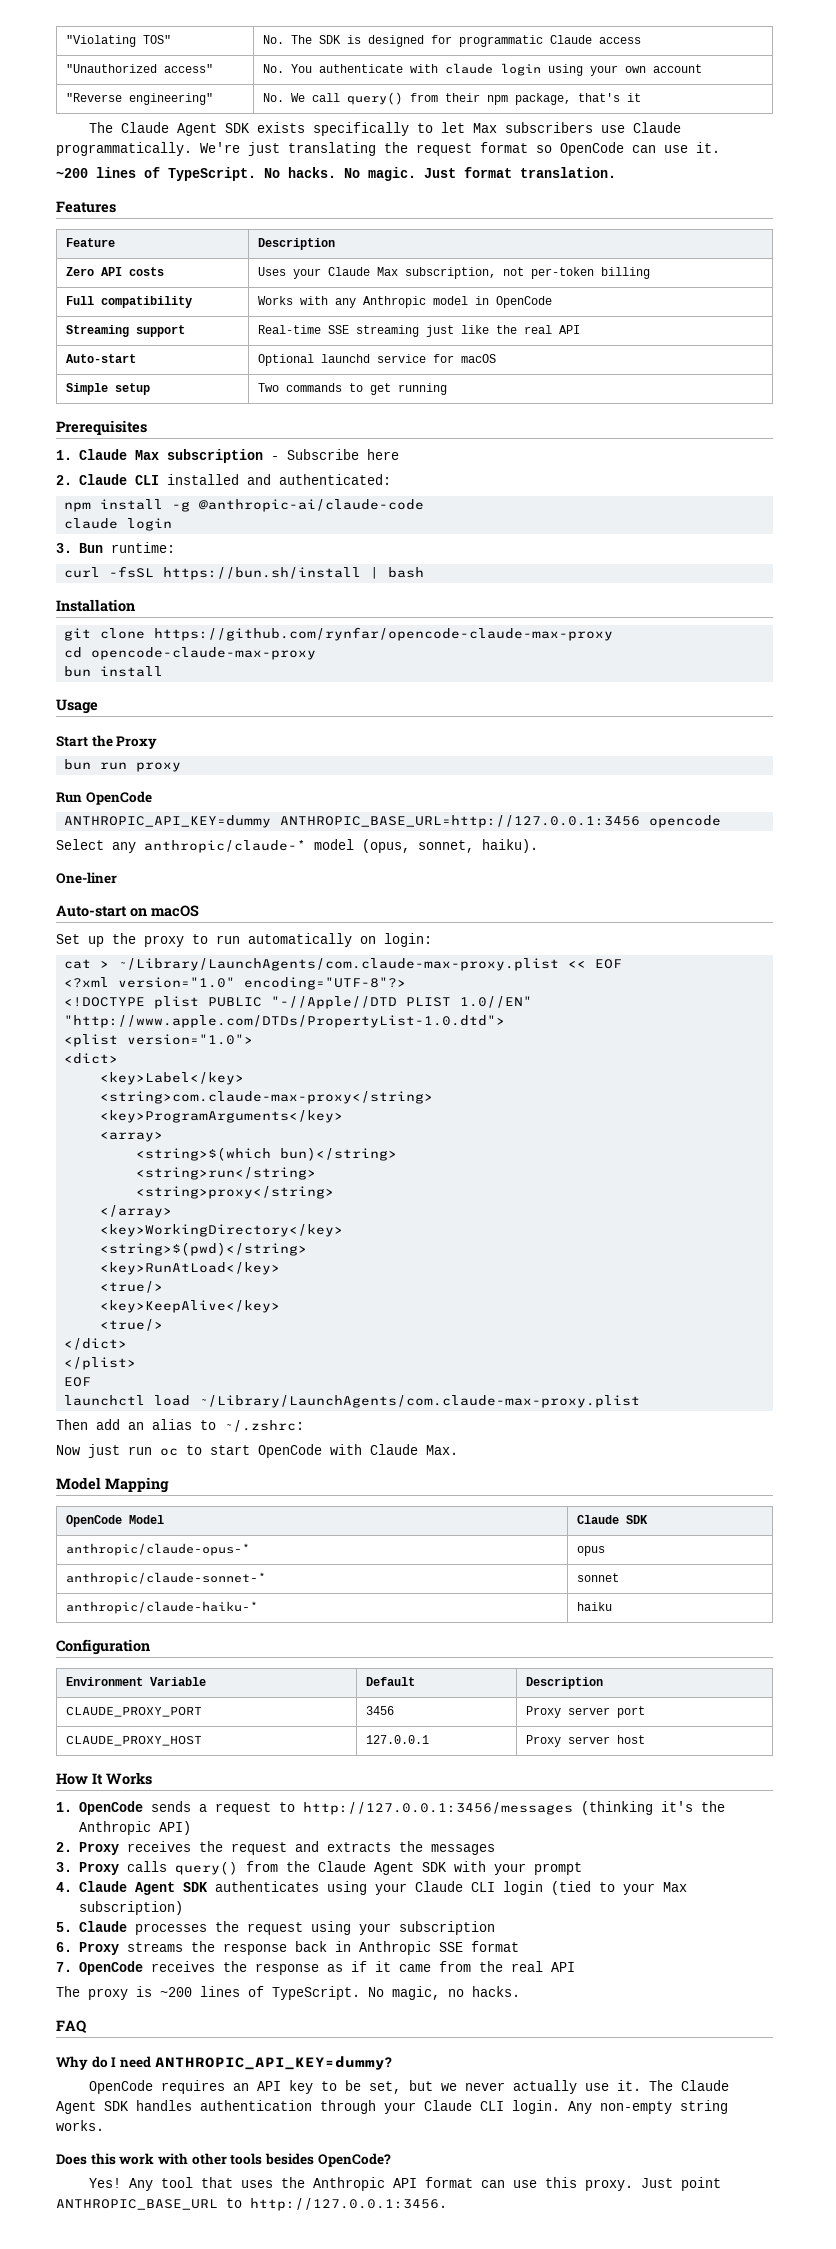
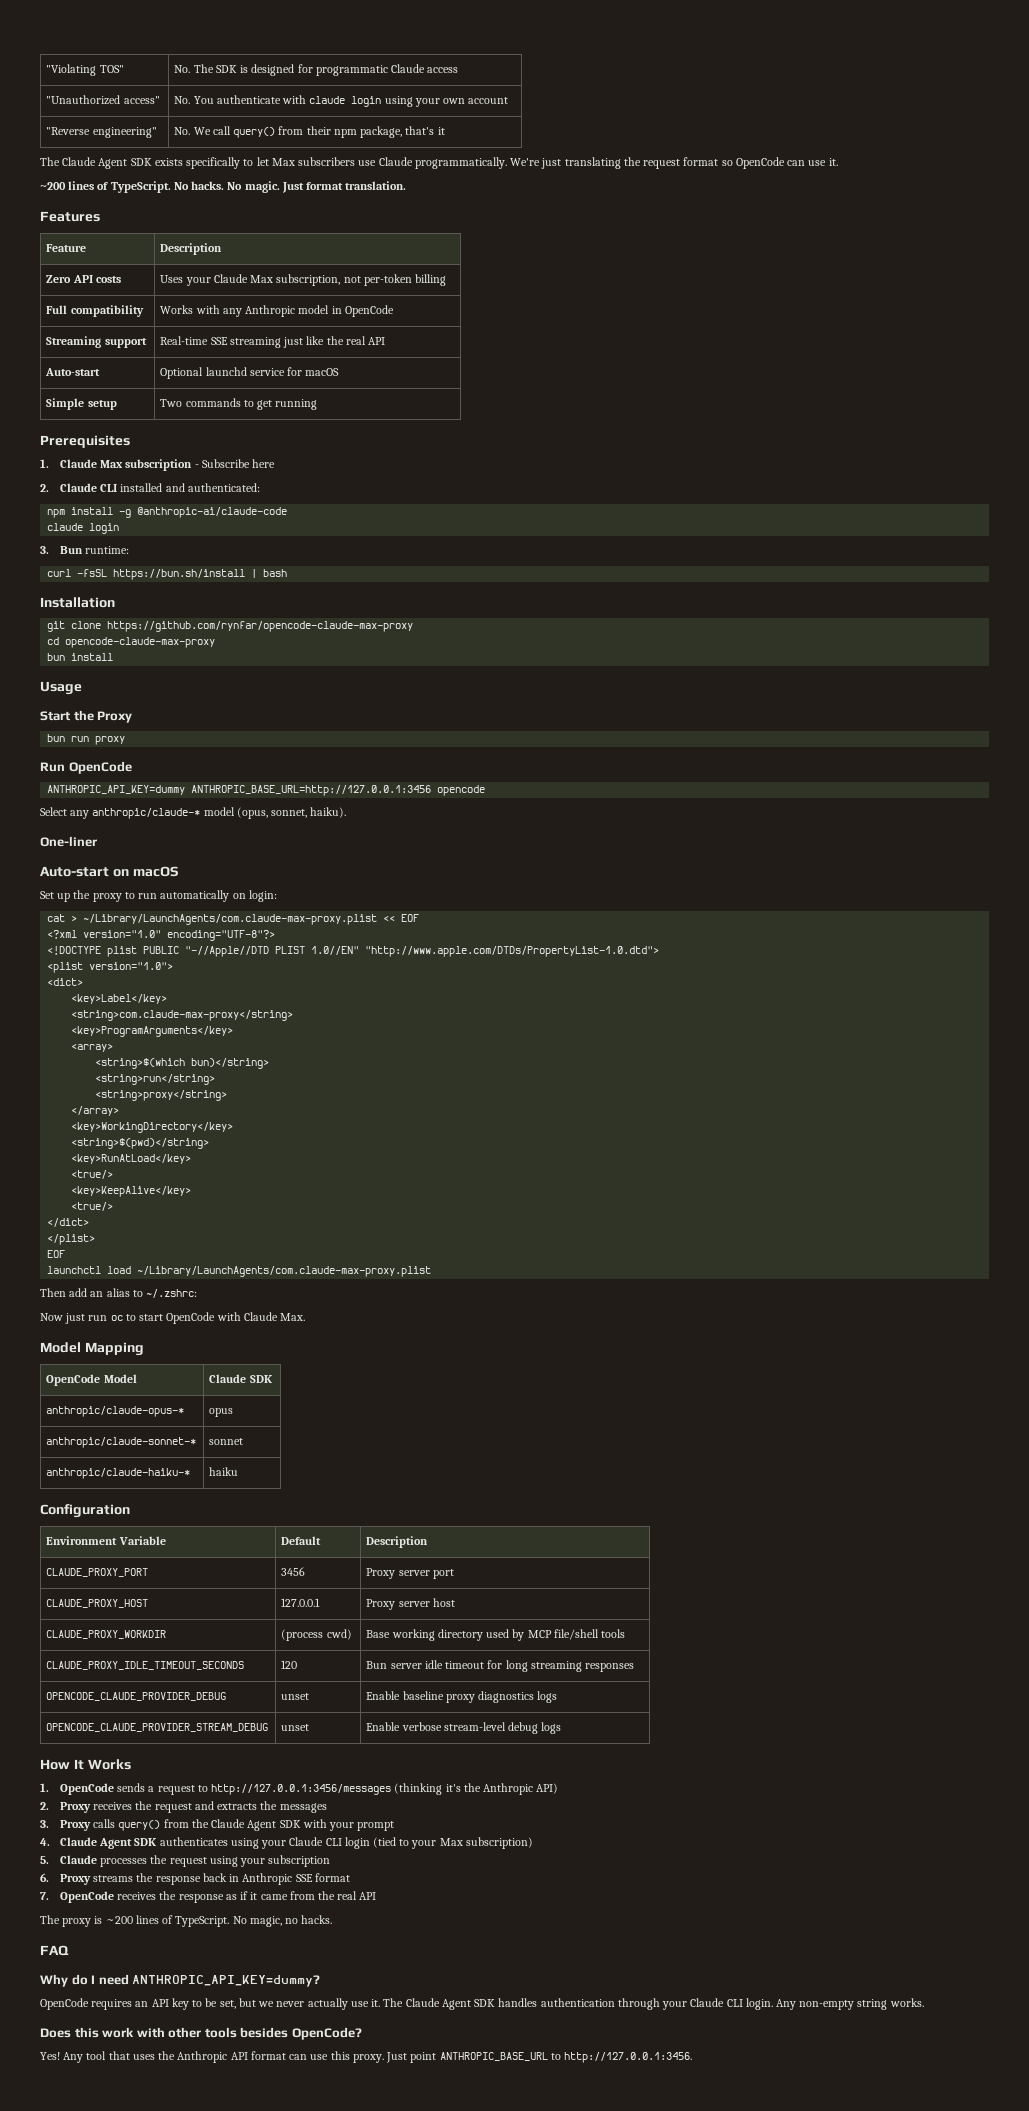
(646, 1739) none -> [46,1630,167,1639] [281,1629,352,1641] [366,1629,626,1641] [46,1661,245,1670] [281,1660,298,1669] [366,1660,635,1672] [46,1692,227,1701] [281,1693,310,1700] [366,1691,558,1703] [46,1723,269,1732] [281,1724,310,1731] [366,1722,562,1734] // CLAUDE_PROXY_WORKDIR | (process cwd) | Base working directory used by MCP file/shell tools // CLAUDE_PROXY_IDLE_TIMEOUT_SECONDS | 120 | Bun server idle timeout for long streaming responses // OPENCODE_CLAUDE_PROVIDER_DEBUG | unset | Enable baseline proxy diagnostics logs // OPENCODE_CLAUDE_PROVIDER_STREAM_DEBUG | unset | Enable verbose stream-level debug logs

